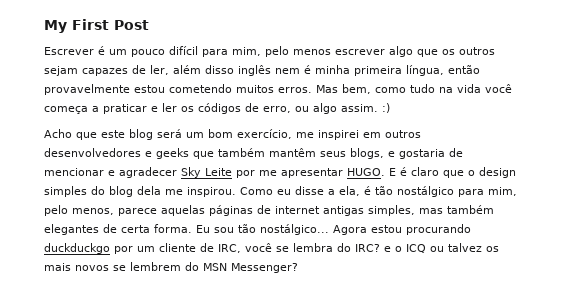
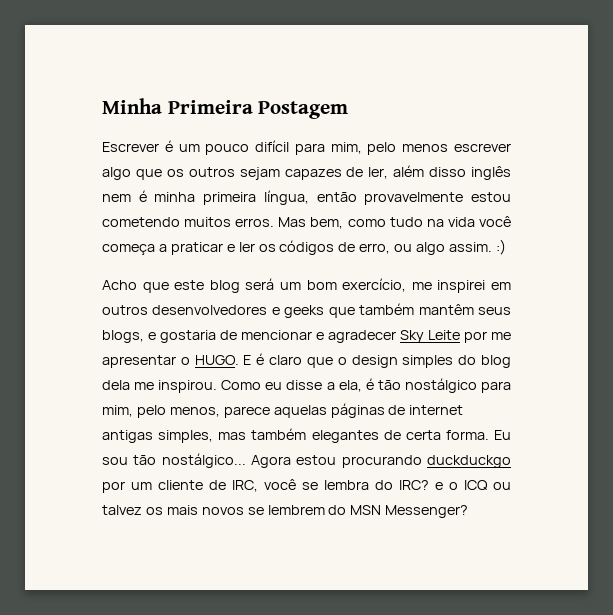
[44,19,149,33] My First Post -> [102,98,349,119] Minha Primeira Postagem
(343, 173) none -> [180,357,190,365] o

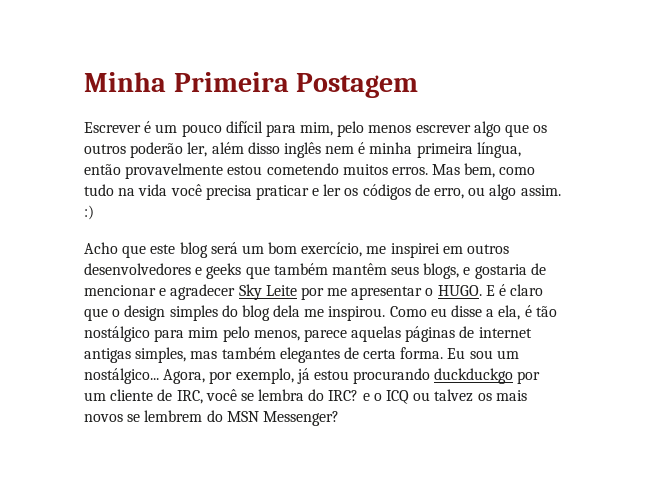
[239,167,364,180] sejam capazes de -> [130,142,184,158] poderão
[102,244,167,255] começa a -> [205,185,252,200] precisa
[102,405,133,417] mim, -> [188,327,219,338] mim
[133,453,291,468] tão nostálgico... Agora -> [496,350,519,359] [84,368,310,384] um nostálgico... Agora, por exemplo, já

